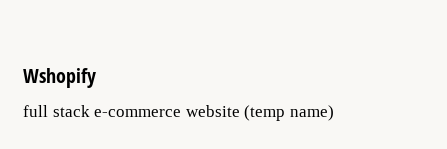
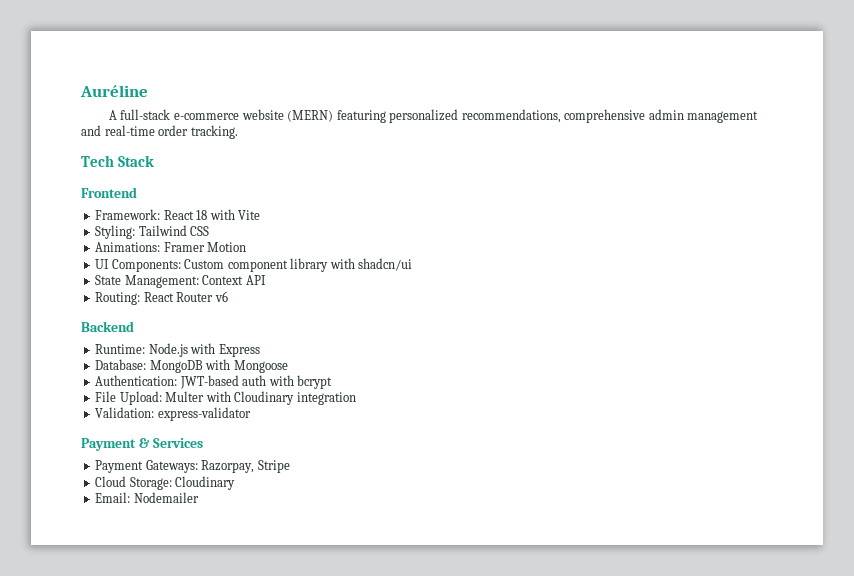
[23,68,96,88] [23,105,334,121] Wshopify // full stack e-commerce website (temp name) -> [80,85,148,97] [108,109,759,123] [81,125,238,139] [81,155,155,167] [81,187,137,198] [95,209,261,220] [95,225,210,239] [95,242,247,252] [95,258,413,272] [95,275,266,288] [95,291,228,305] [81,321,134,332] [95,343,260,357] [95,359,288,373] [95,375,333,389] [95,391,356,405] [95,407,251,421] [81,438,203,451] [95,460,290,473] [95,476,236,490] [95,492,199,503] Auréline // A full-stack e-commerce website (MERN) featuring personalized recommendations, comprehensive admin management and real-time order tracking. // Tech Stack // Frontend // Framework: React 18 with Vite // Styling: Tailwind CSS // Animations: Framer Motion // UI Components: Custom component library with shadcn/ui // State Management: Context API // Routing: React Router v6 // Backend // Runtime: Node.js with Express // Database: MongoDB with Mongoose // Authentication: JWT-based auth with bcrypt // File Upload: Multer with Cloudinary integration // Validation: express-validator // Payment & Services // Payment Gateways: Razorpay, Stripe // Cloud Storage: Cloudinary // Email: Nodemailer

